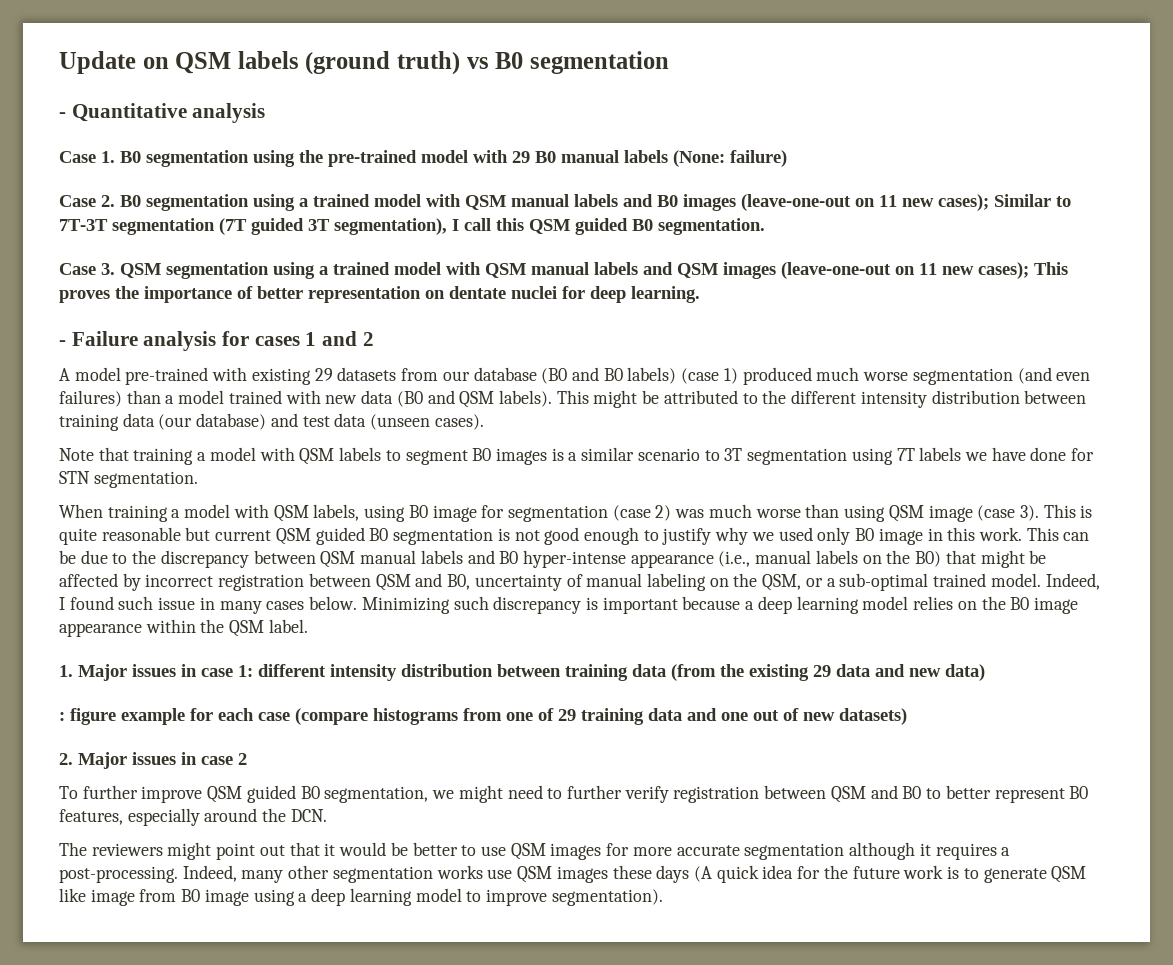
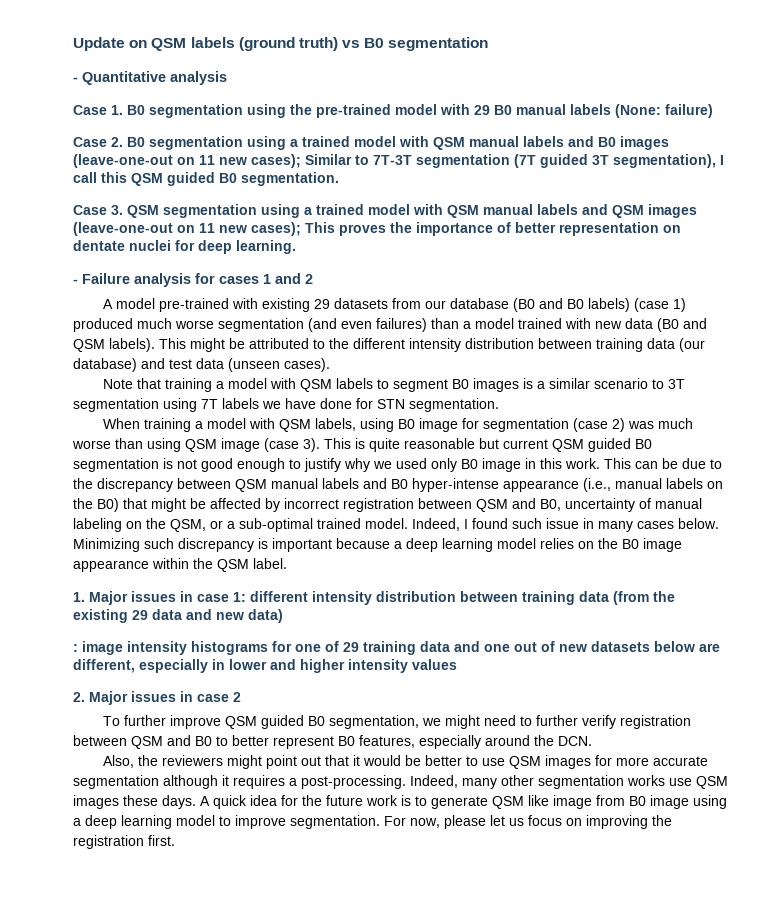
[70,708,502,725] figure example for each case (compare histograms from -> [82,641,292,655] image intensity histograms for
[839,708,907,725] datasets) -> [591,641,720,652] [73,659,457,673] datasets below are different, especially in lower and higher intensity values
[59,842,87,856] The -> [102,755,158,768] Also, the
[656,865,712,883] days (A -> [162,795,210,809] days. A
[551,889,663,906] segmentation). -> [290,815,672,829] [73,835,175,849] segmentation. For now, please let us focus on improving the registration first.

